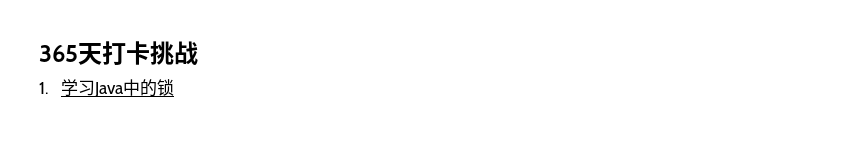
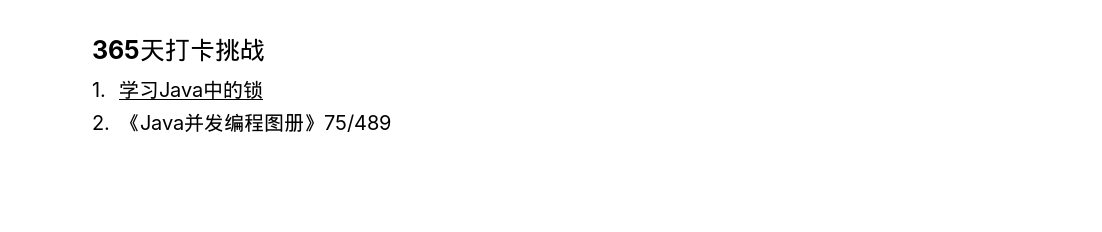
(175, 87) none -> [92,113,391,133] // 2.《Java并发编程图册》75/489

